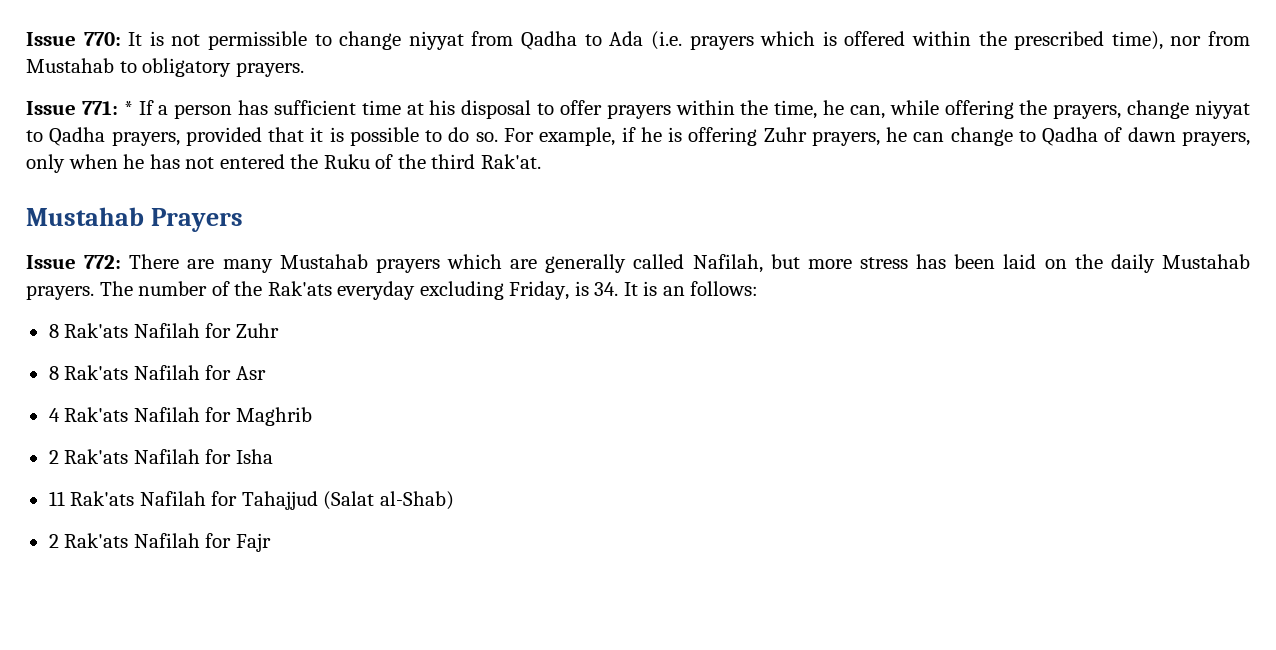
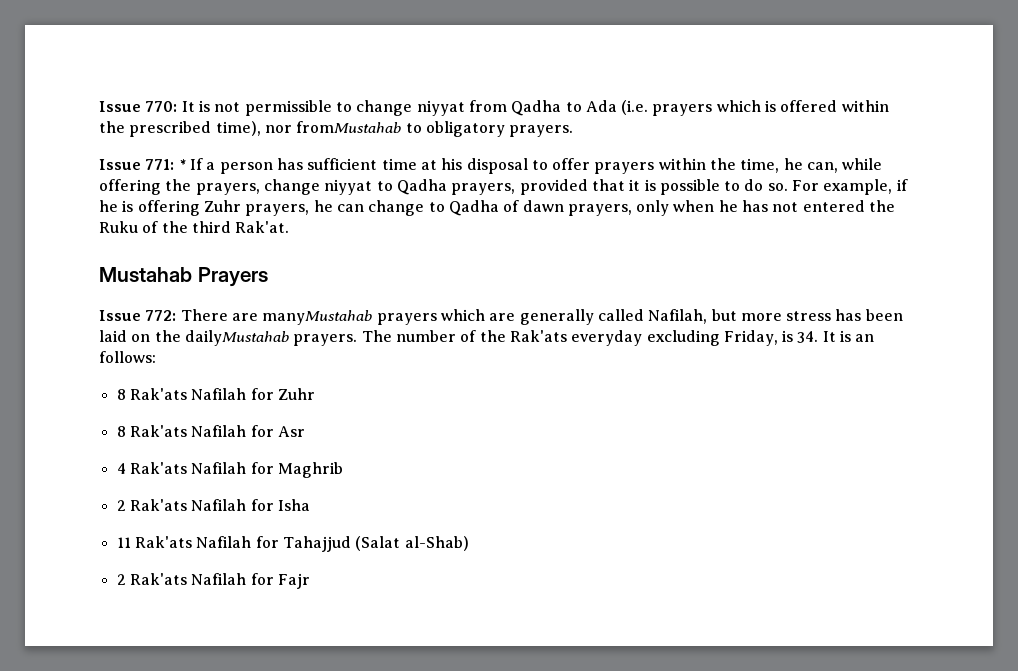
[1208,31,1250,46] [26,58,114,73] from Mustahab -> [296,121,402,133] fromMustahab
[222,254,368,273] many Mustahab -> [262,310,373,325] manyMustahab
[1110,254,1250,273] daily Mustahab -> [184,330,289,346] dailyMustahab

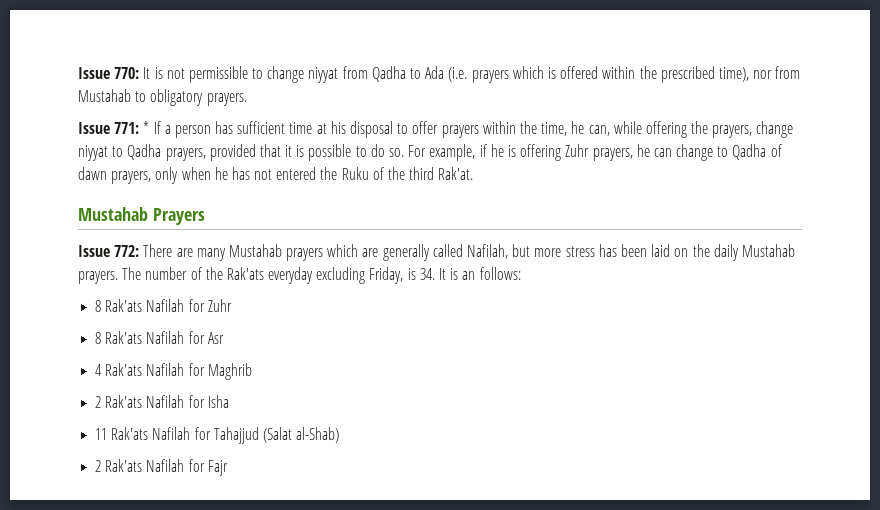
[296,121,402,133] fromMustahab -> [775,66,801,79] [78,89,131,102] from Mustahab
[262,310,373,325] manyMustahab -> [196,244,282,261] many Mustahab
[184,330,289,346] dailyMustahab -> [713,244,795,261] daily Mustahab

